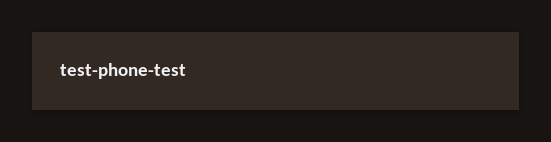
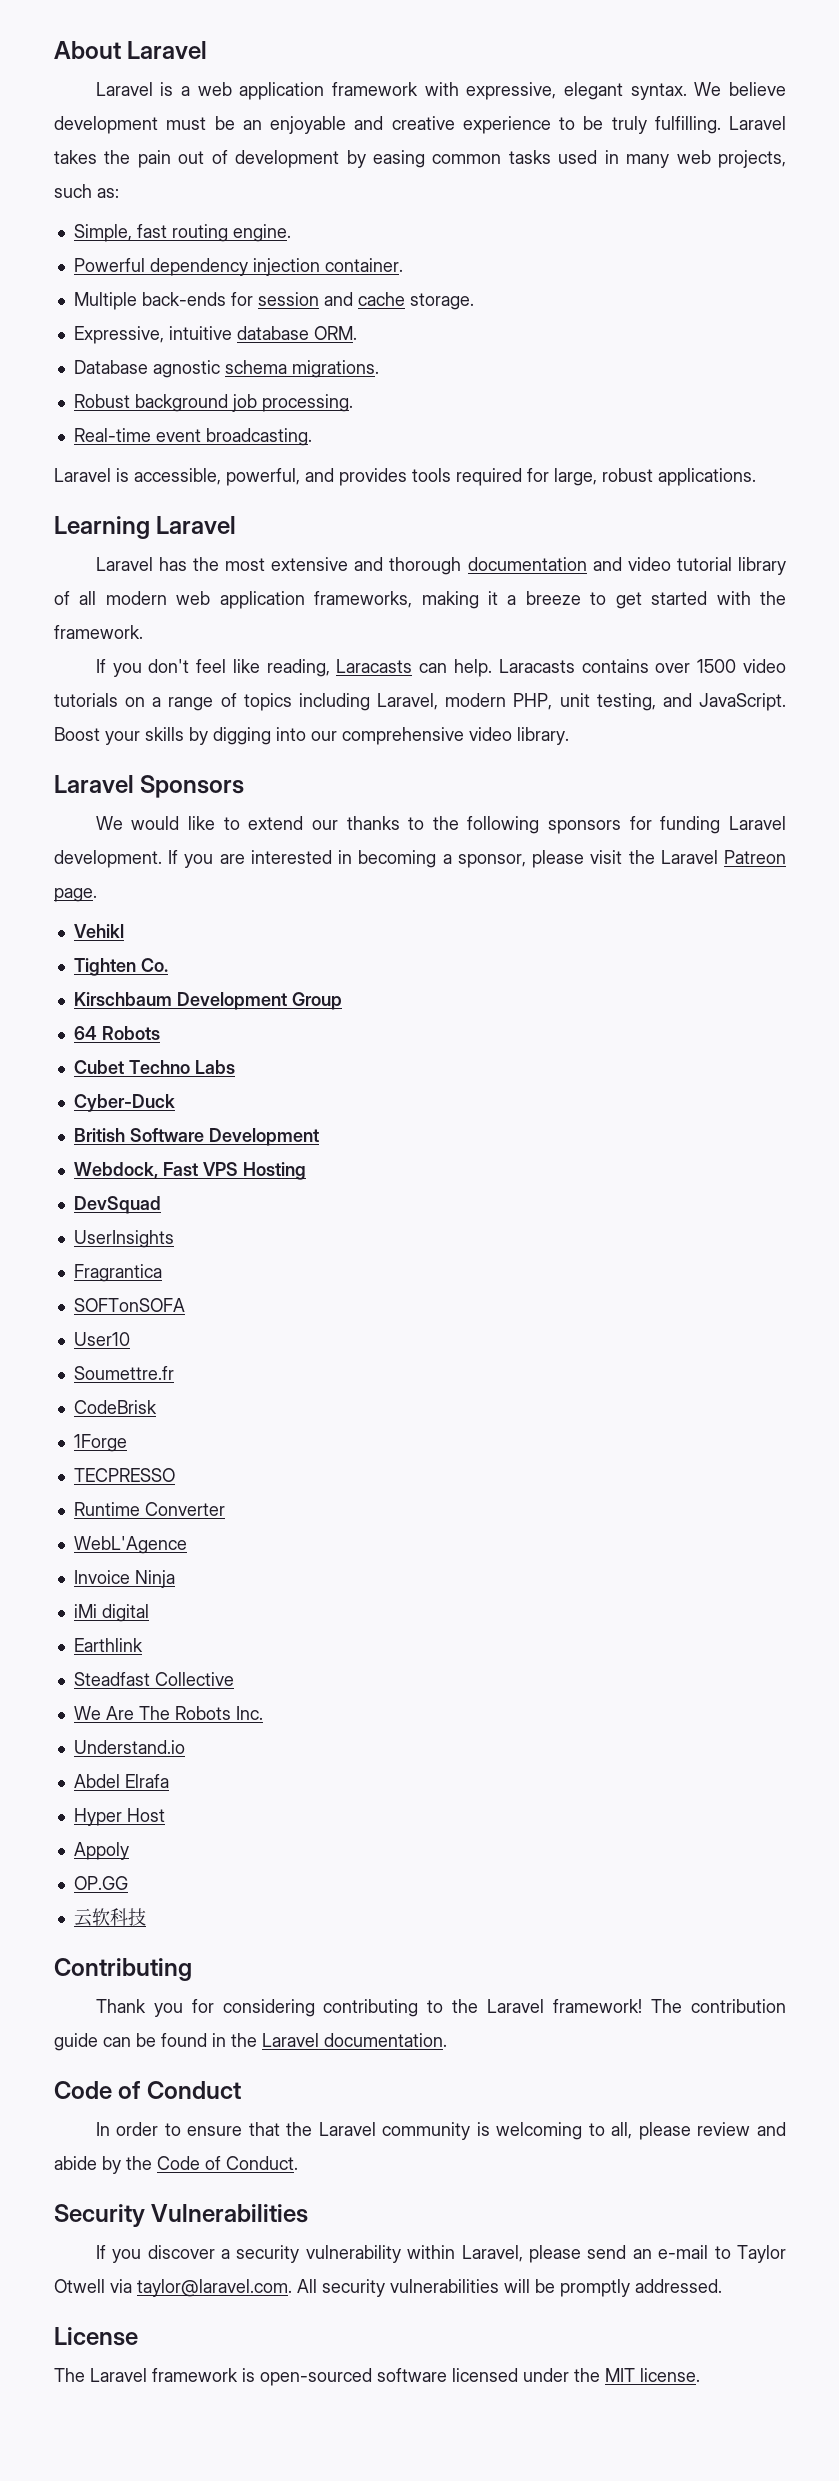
[60,63,186,79] test-phone-test -> [54,41,208,59] [95,82,786,100] [54,116,786,134] [54,150,787,168] [54,184,119,198] [73,224,291,242] [73,258,403,276] [73,292,474,310] [73,326,357,344] [73,360,379,378] [73,394,353,412] [73,428,312,446] [54,468,756,486] [54,516,237,539] [95,557,787,575] [54,591,787,609] [54,625,143,639] [95,659,786,677] [54,693,786,711] [54,727,569,745] [54,775,245,798] [95,816,786,834] [54,850,787,868] [54,888,97,902] [73,924,124,938] [73,958,168,976] [73,992,342,1010] [73,1026,160,1040] [73,1060,235,1074] [73,1094,175,1112] [73,1128,319,1146] [73,1162,306,1180] [73,1196,161,1214] [73,1230,174,1248] [73,1264,162,1282] [73,1298,185,1312] [73,1332,130,1346] [73,1366,174,1380] [73,1400,157,1414] [73,1434,127,1452] [73,1468,175,1482] [73,1502,225,1516] [73,1536,187,1554] [73,1570,175,1588] [73,1604,149,1622] [73,1638,143,1652] [73,1672,234,1686] [73,1706,263,1720] [73,1740,185,1754] [73,1774,169,1788] [73,1808,165,1826] [73,1842,129,1860] [73,1876,128,1890] [73,1908,146,1927] [54,1958,192,1981] [95,1999,786,2017] [54,2033,447,2051] [54,2081,241,2099] [95,2122,786,2140] [54,2156,298,2174] [54,2204,309,2227] [95,2245,787,2263] [54,2279,722,2297] [54,2327,138,2346] [54,2368,700,2386] About Laravel // Laravel is a web application framework with expressive, elegant syntax. We believe development must be an enjoyable and creative experience to be truly fulfilling. Laravel takes the pain out of development by easing common tasks used in many web projects, such as: // Simple, fast routing engine. // Powerful dependency injection container. // Multiple back-ends for session and cache storage. // Expressive, intuitive database ORM. // Database agnostic schema migrations. // Robust background job processing. // Real-time event broadcasting. // Laravel is accessible, powerful, and provides tools required for large, robust applications. // Learning Laravel // Laravel has the most extensive and thorough documentation and video tutorial library of all modern web application frameworks, making it a breeze to get started with the framework. // If you don't feel like reading, Laracasts can help. Laracasts contains over 1500 video tutorials on a range of topics including Laravel, modern PHP, unit testing, and JavaScript. Boost your skills by digging into our comprehensive video library. // Laravel Sponsors // We would like to extend our thanks to the following sponsors for funding Laravel development. If you are interested in becoming a sponsor, please visit the Laravel Patreon page. // Vehikl // Tighten Co. // Kirschbaum Development Group // 64 Robots // Cubet Techno Labs // Cyber-Duck // British Software Development // Webdock, Fast VPS Hosting // DevSquad // UserInsights // Fragrantica // SOFTonSOFA // User10 // Soumettre.fr // CodeBrisk // 1Forge // TECPRESSO // Runtime Converter // WebL'Agence // Invoice Ninja // iMi digital // Earthlink // Steadfast Collective // We Are The Robots Inc. // Understand.io // Abdel Elrafa // Hyper Host // Appoly // OP.GG // 云软科技 // Contributing // Thank you for considering contributing to the Laravel framework! The contribution guide can be found in the Laravel documentation. // Code of Conduct // In order to ensure that the Laravel community is welcoming to all, please review and abide by the Code of Conduct. // Security Vulnerabilities // If you discover a security vulnerability within Laravel, please send an e-mail to Taylor Otwell via taylor@laravel.com. All security vulnerabilities will be promptly addressed. // License // The Laravel framework is open-sourced software licensed under the MIT license.

